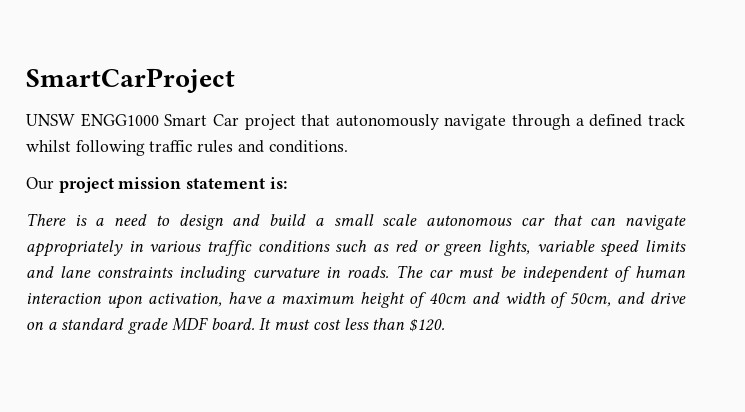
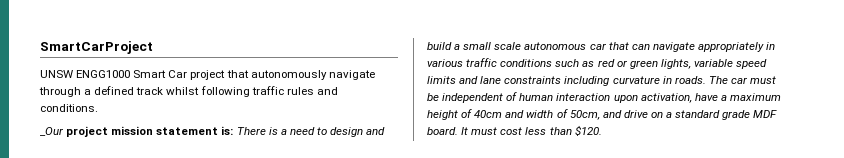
[26,177,54,190] Our -> [40,127,64,136] _Our
(287, 183) // -> (234, 130) none

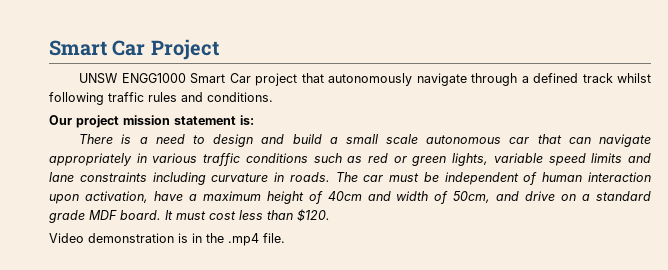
[40,41,153,54] SmartCarProject -> [49,39,219,60] Smart Car Project
[40,127,64,136] _Our -> [49,115,72,125] Our
(234, 130) none -> (254, 120) //
(602, 130) none -> [49,233,285,246] // Video demonstration is in the .mp4 file.

